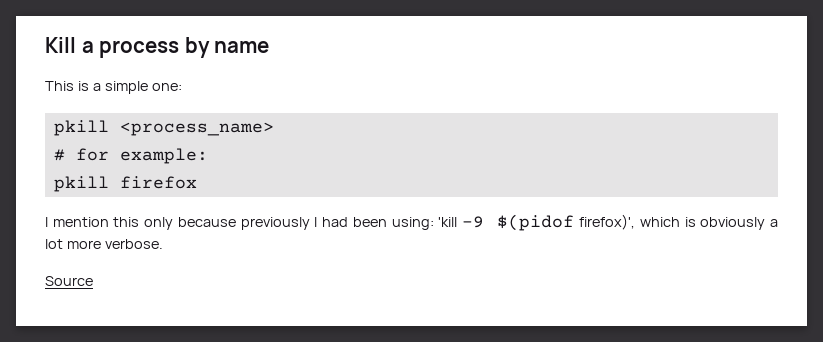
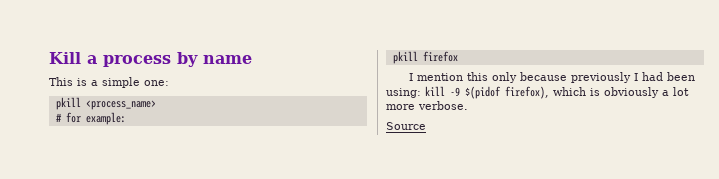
[438,217,458,227] 'kill -> [425,86,445,96] kill
[579,214,636,230] firefox)', -> [505,86,549,99] firefox),

